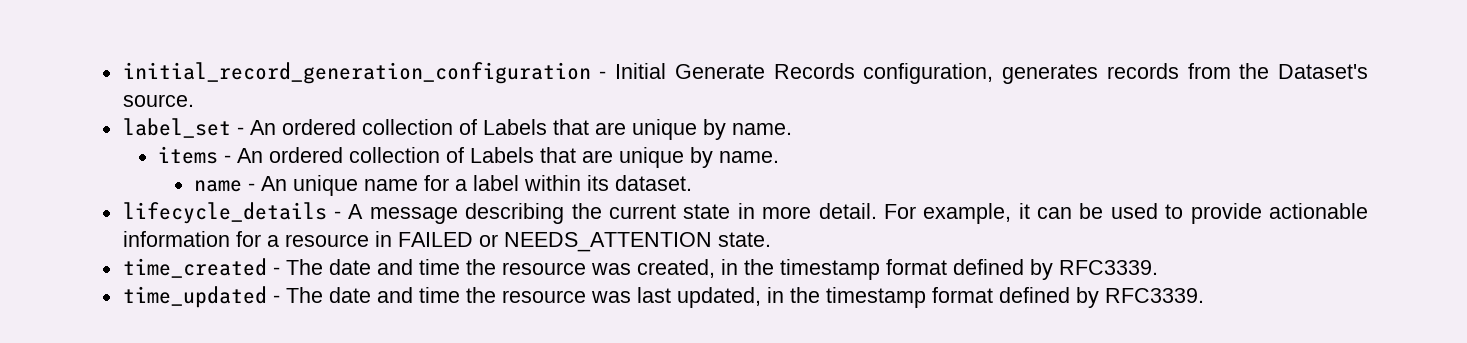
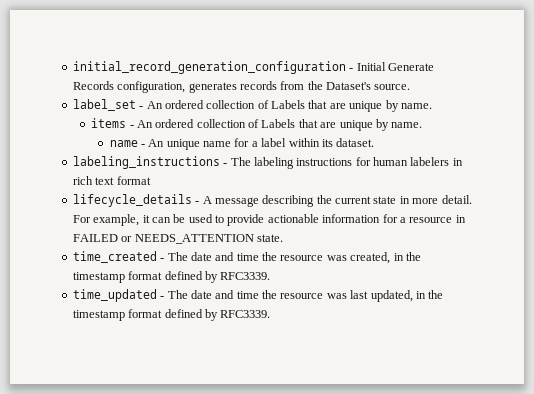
(693, 183) none -> [72,156,463,169] [72,176,151,185] // labeling_instructions - The labeling instructions for human labelers in rich text format

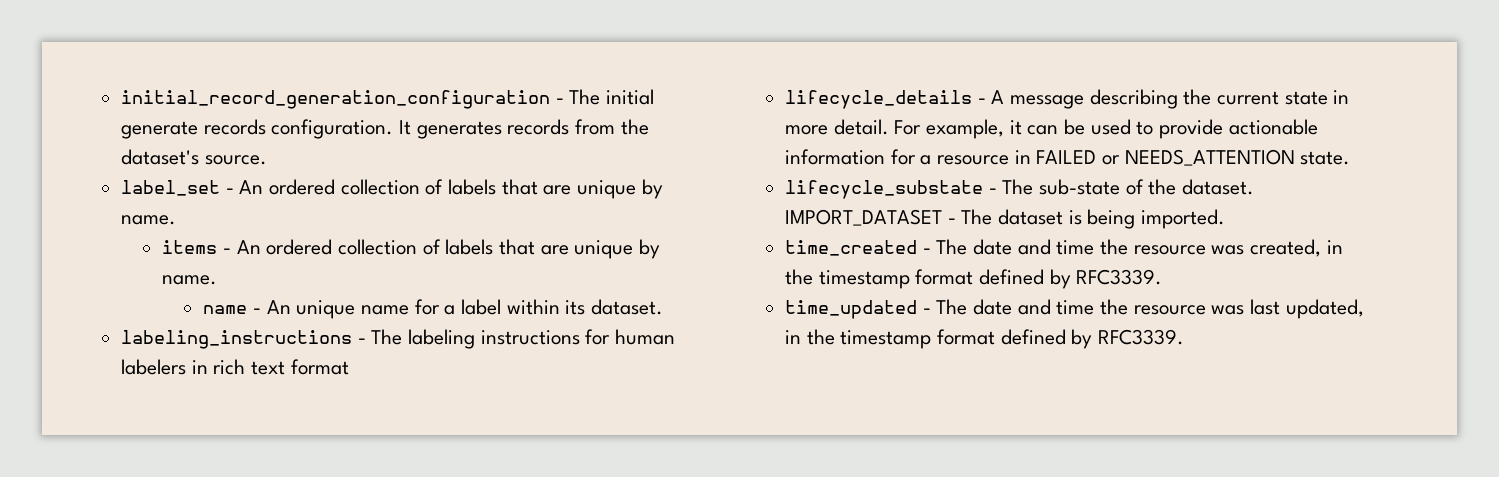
[356,62,434,71] [72,81,186,93] Initial Generate Records configuration, -> [569,89,655,105] [121,119,412,139] The initial generate records configuration. It
[326,82,371,90] Dataset's -> [121,149,200,165] dataset's
[271,100,305,109] Labels -> [448,179,497,195] labels
[261,119,296,128] Labels -> [445,239,494,255] labels
(283, 238) none -> [785,179,1255,199] [785,209,1226,229] // lifecycle_substate - The sub-state of the dataset. IMPORT_DATASET - The dataset is being imported.

